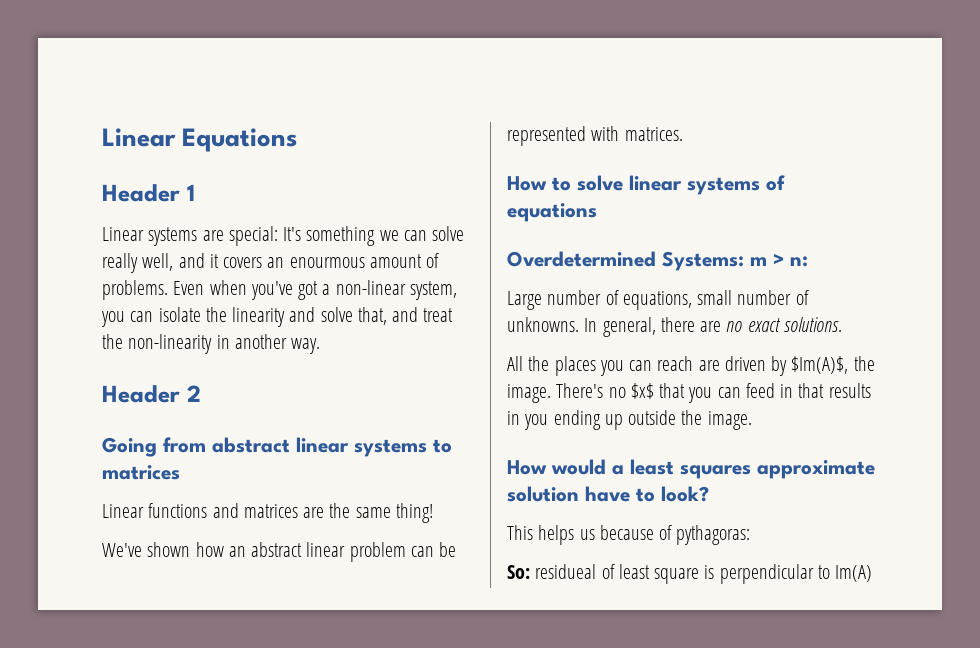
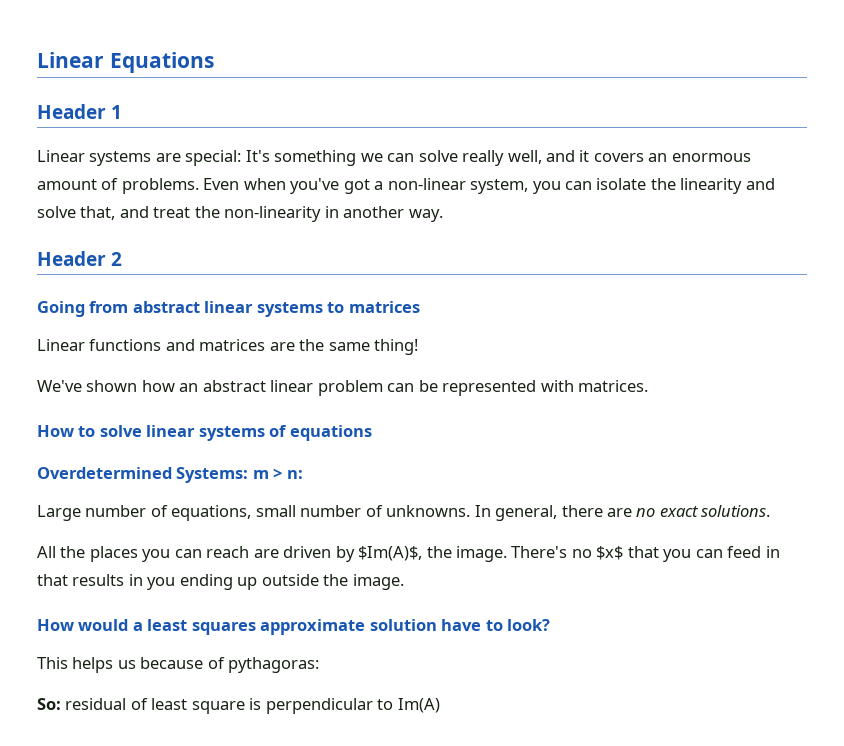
[289,257,365,268] enourmous -> [671,153,751,162] enormous
[535,564,597,579] residueal -> [65,698,127,710] residual

